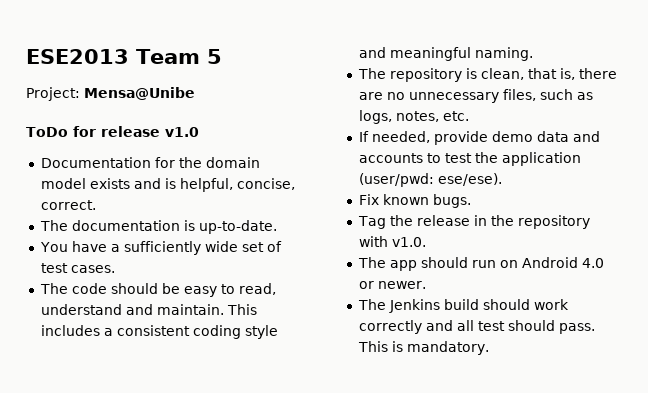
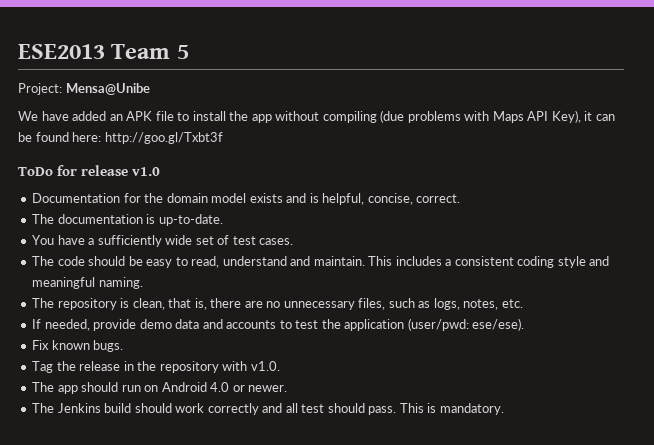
(195, 93) none -> [18,110,615,123] [18,132,223,144] // We have added an APK file to install the app without compiling (due problems with Maps API Key), it can be found here: http://goo.gl/Txbt3f

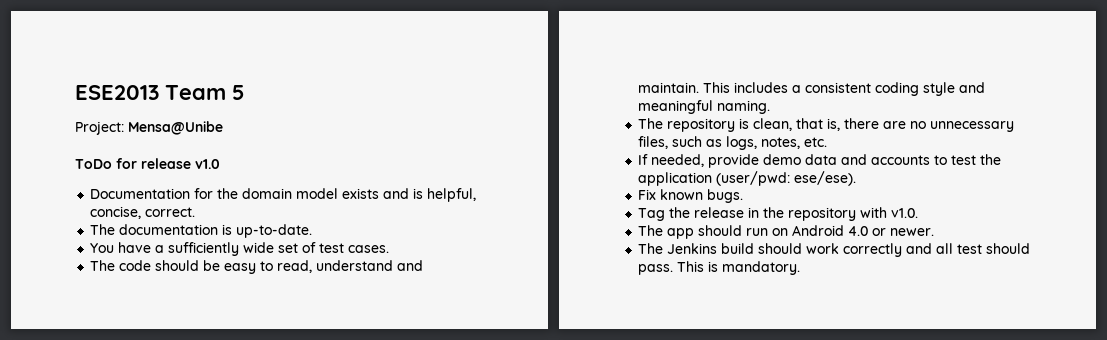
[18,110,615,123] [18,132,223,144] // We have added an APK file to install the app without compiling (due problems with Maps API Key), it can be found here: http://goo.gl/Txbt3f -> (223, 128) none

